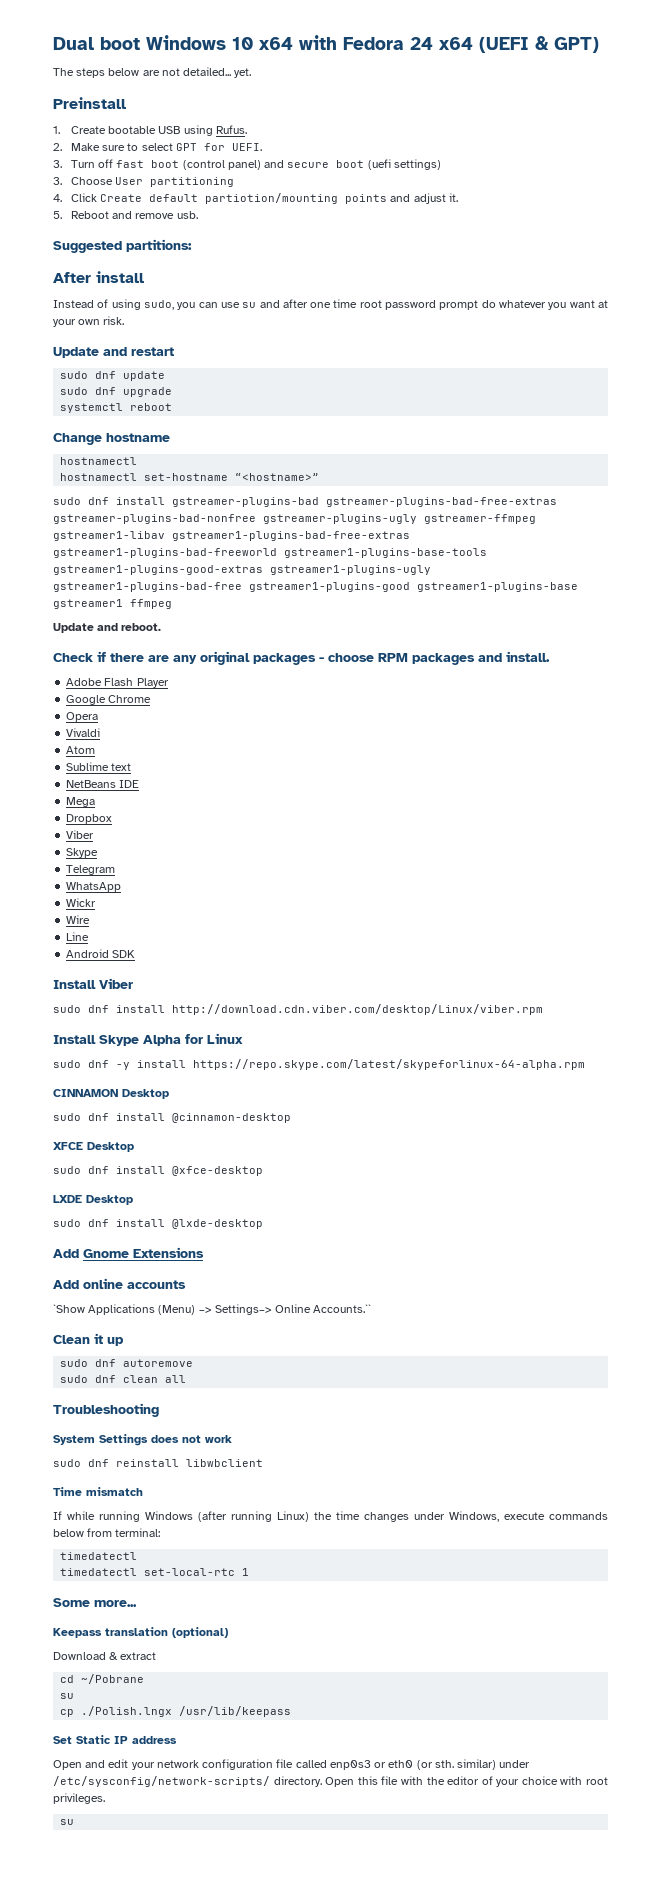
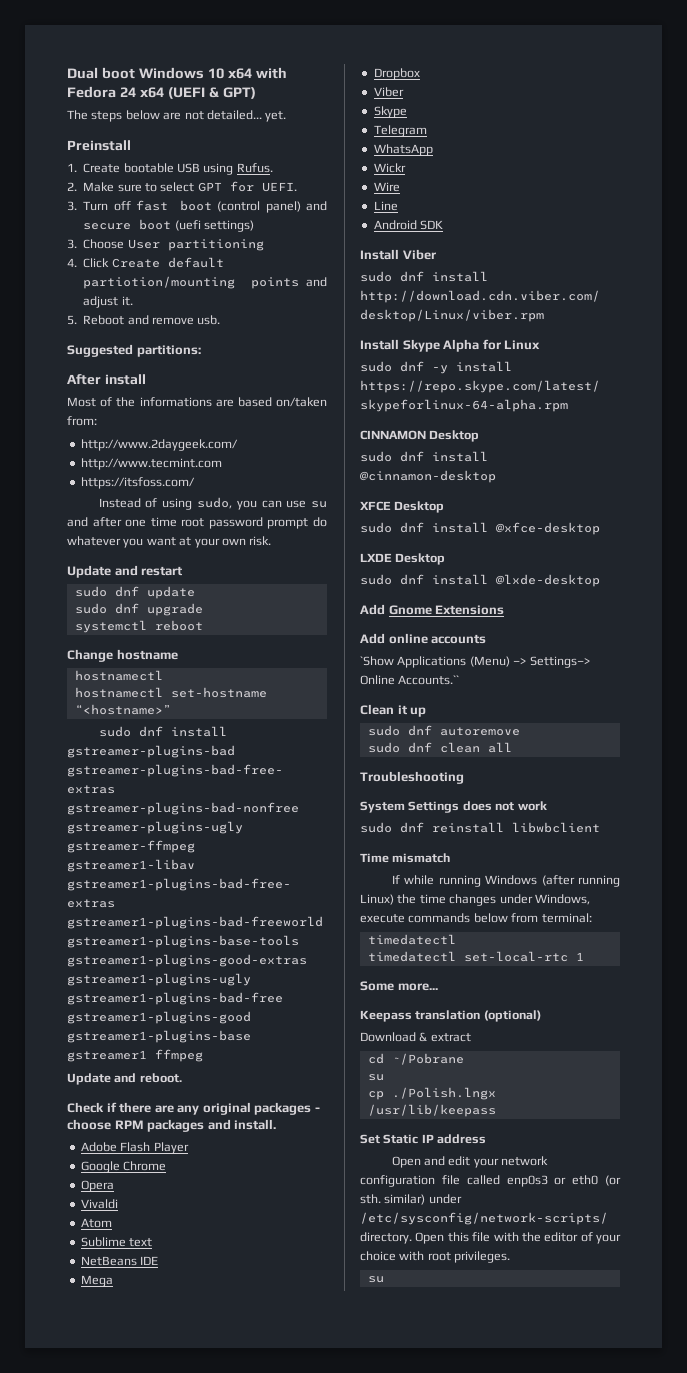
(144, 277) none -> [67,397,327,407] [67,416,97,426] [80,439,238,451] [80,458,222,470] [80,477,195,489] // Most of the informations are based on/taken from: // http://www.2daygeek.com/ // http://www.tecmint.com // https://itsfoss.com/

